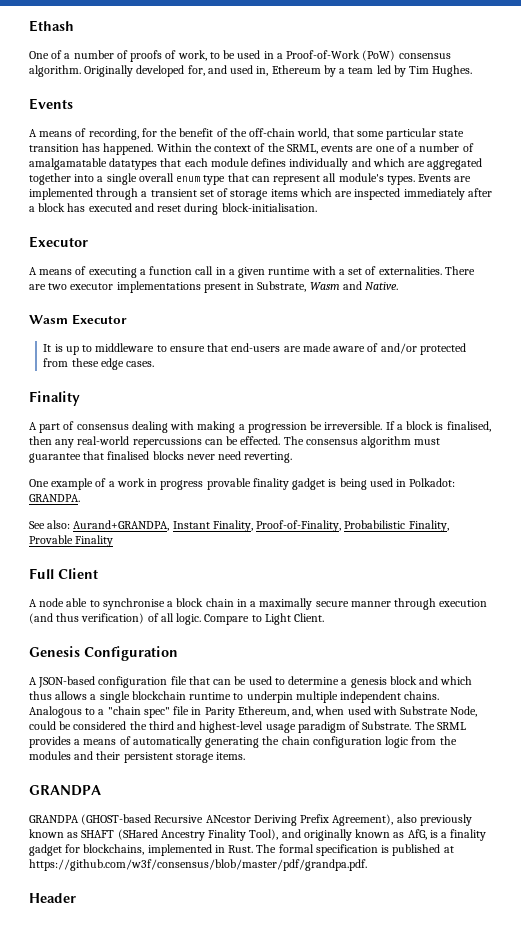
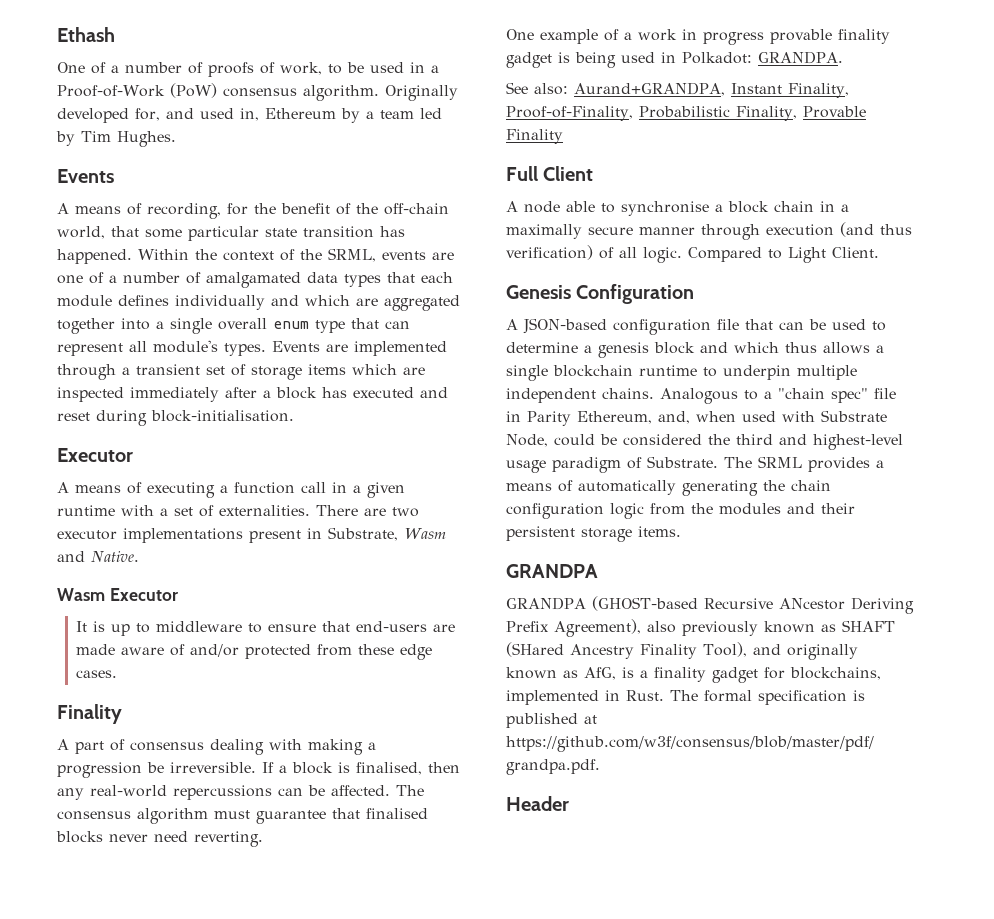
[29,158,158,170] amalgamatable datatypes -> [206,272,381,288] amalgamated data types
[240,436,281,445] effected. -> [331,785,390,796] affected.
[204,614,250,625] Compare -> [688,247,762,262] Compared

